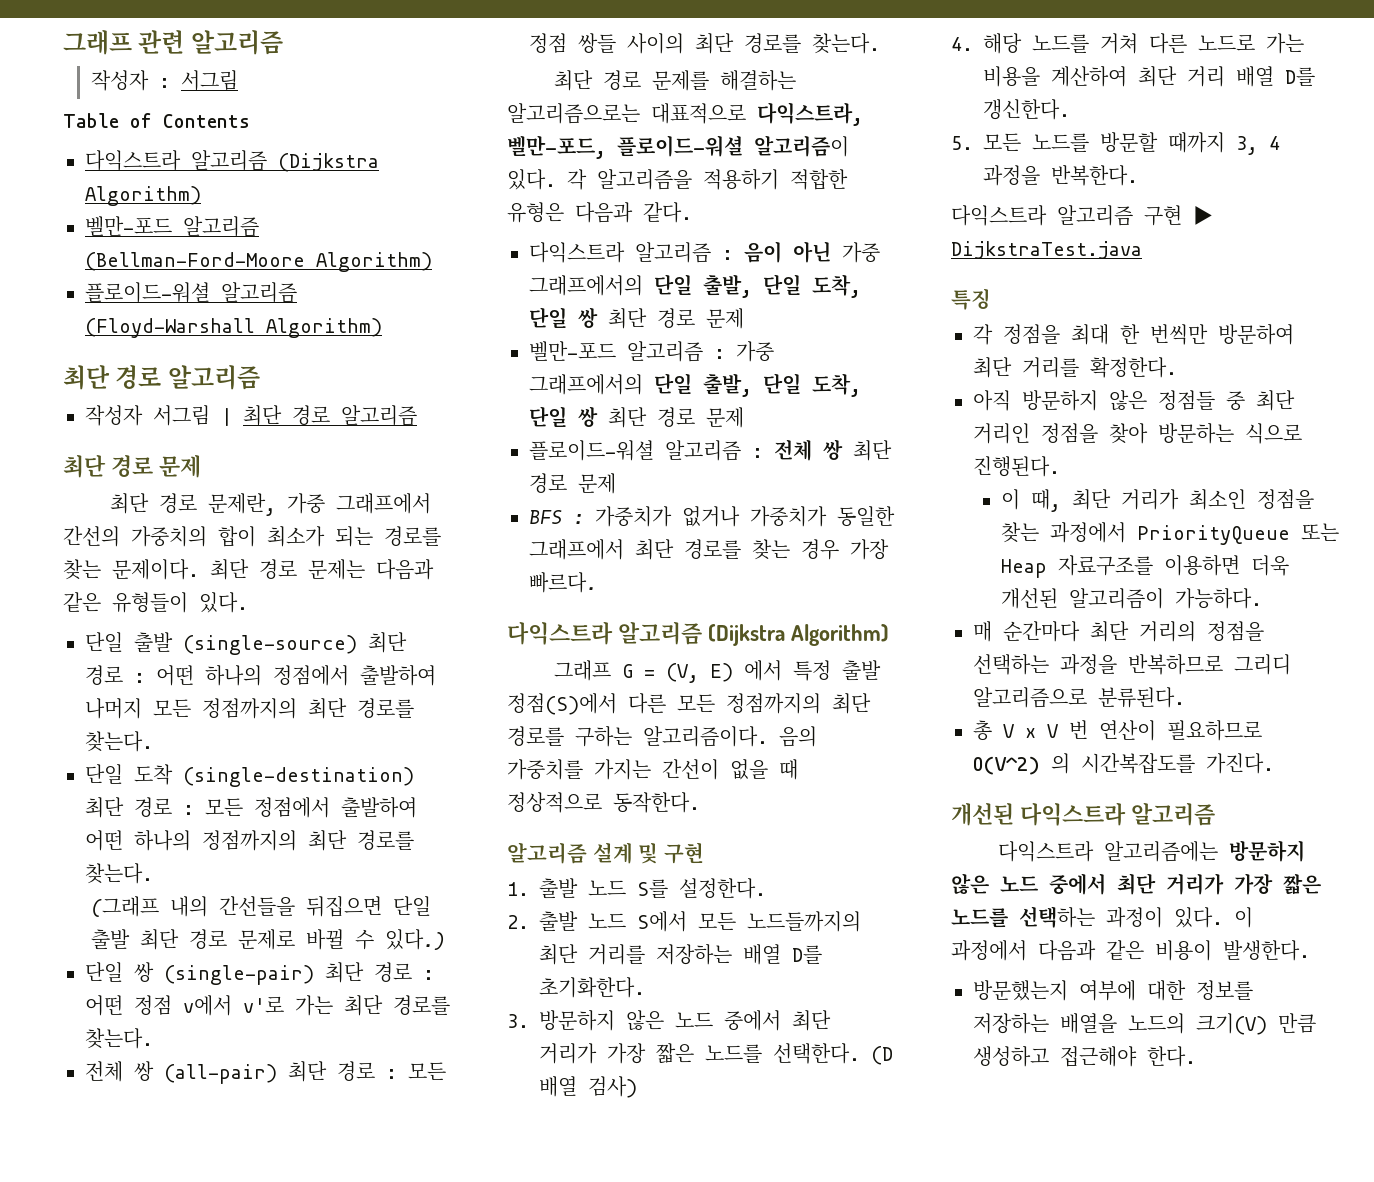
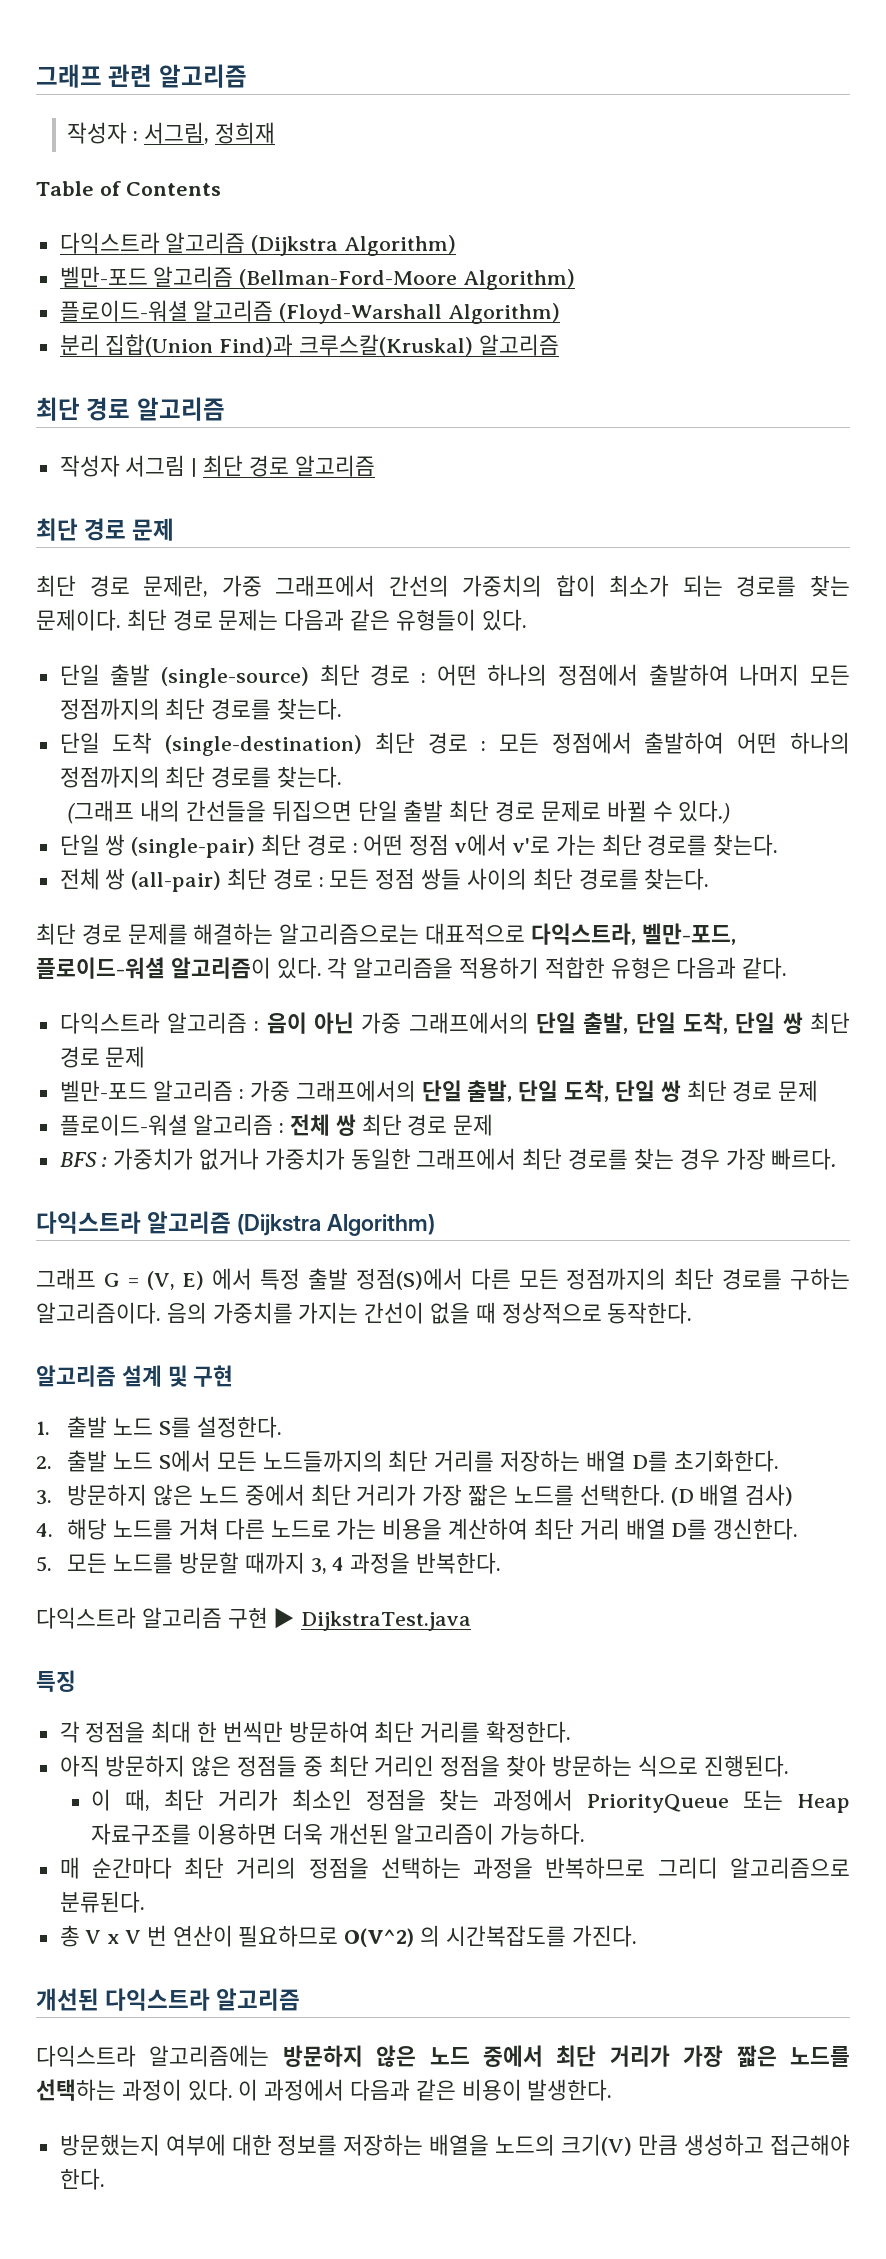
[180,70,238,91] 서그림 -> [144,122,275,144] 서그림, 정희재
(382, 328) none -> [59,334,559,356] // 분리 집합(Union Find)과 크루스칼(Kruskal) 알고리즘

